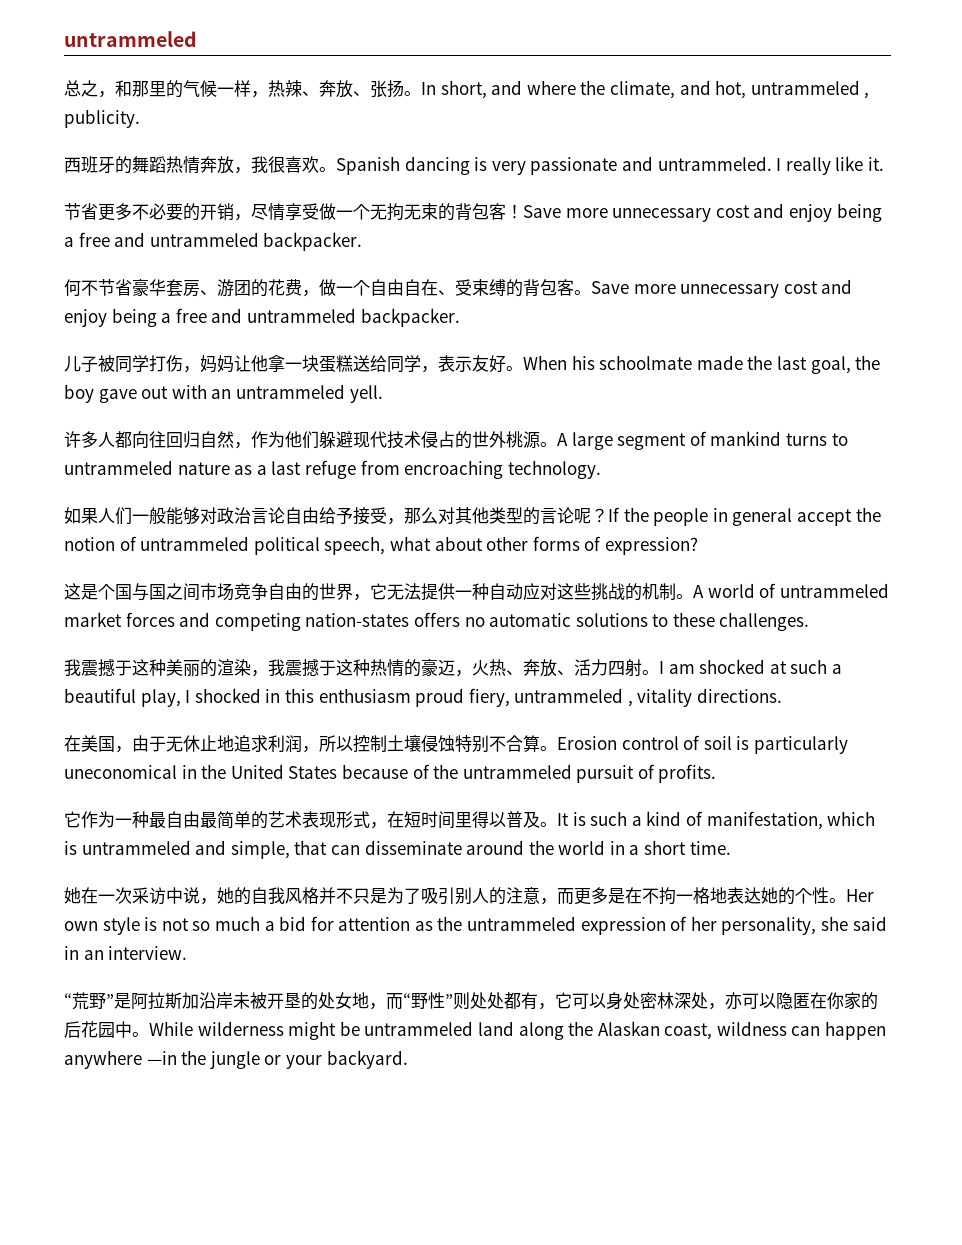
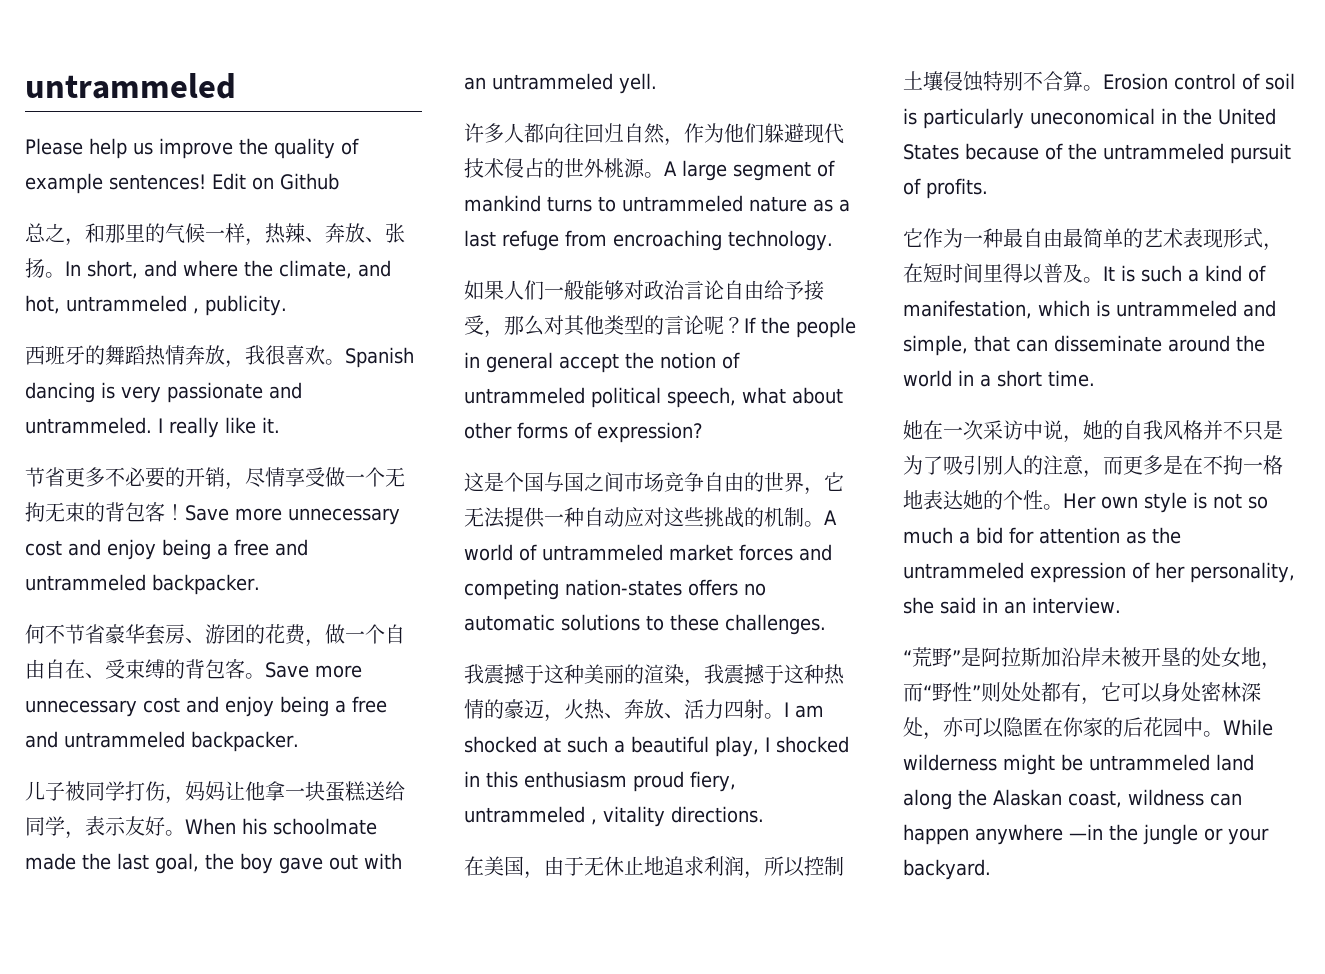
[64,31,197,47] untrammeled -> [25,73,236,99] [25,138,359,159] [25,173,339,194] untrammeled // Please help us improve the quality of example sentences! Edit on Github

